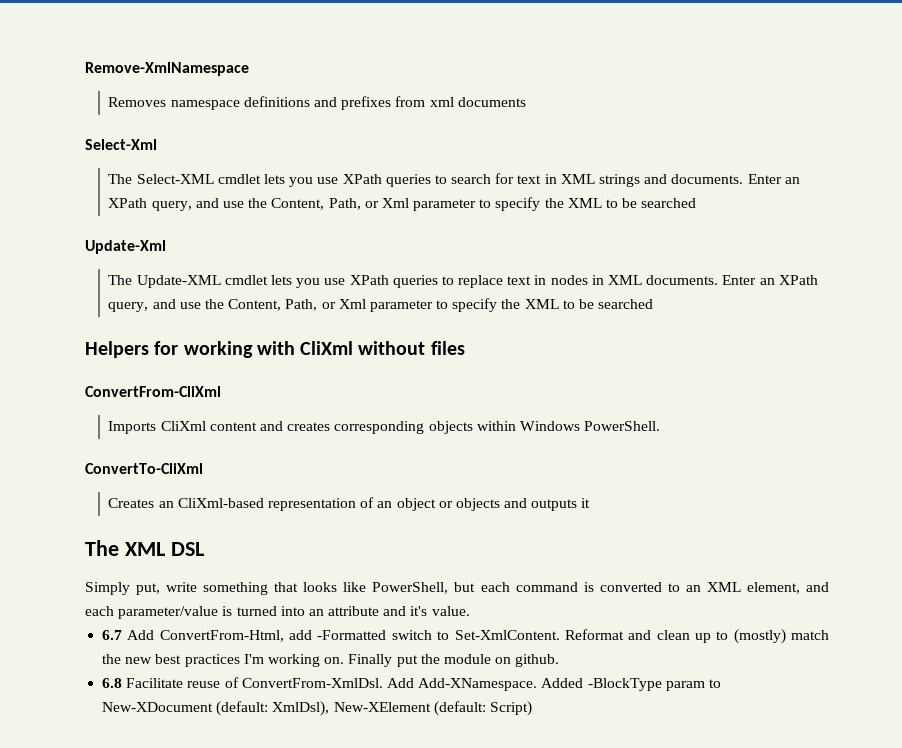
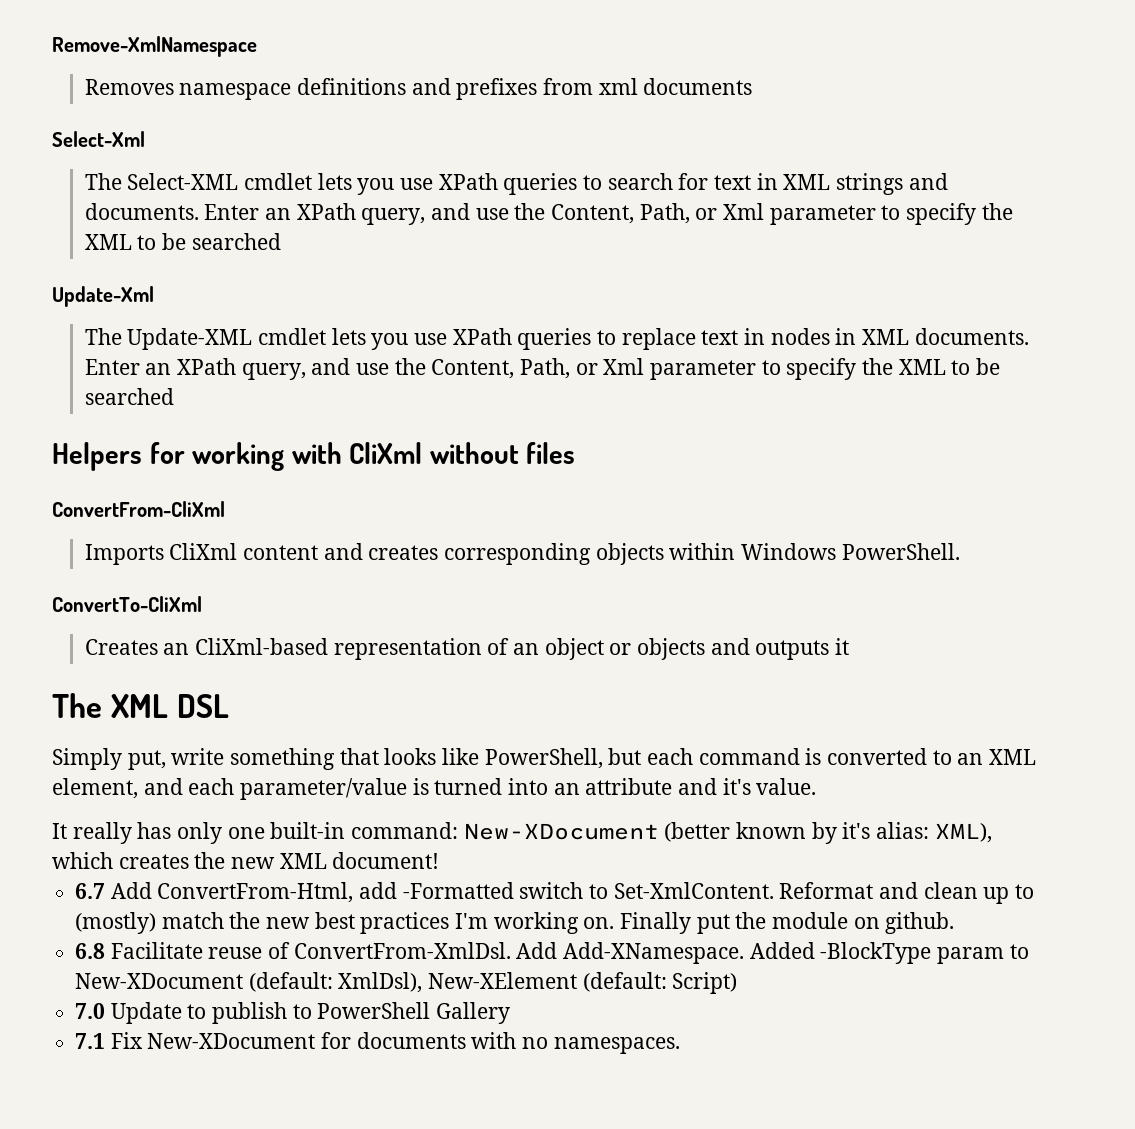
(470, 611) none -> [52,822,992,844] [52,852,440,869] // It really has only one built-in command: New-XDocument (better known by it's alias: XML), which creates the new XML document!
(532, 708) none -> [75,1002,511,1024] [75,1032,680,1054] // 7.0 Update to publish to PowerShell Gallery // 7.1 Fix New-XDocument for documents with no namespaces.

